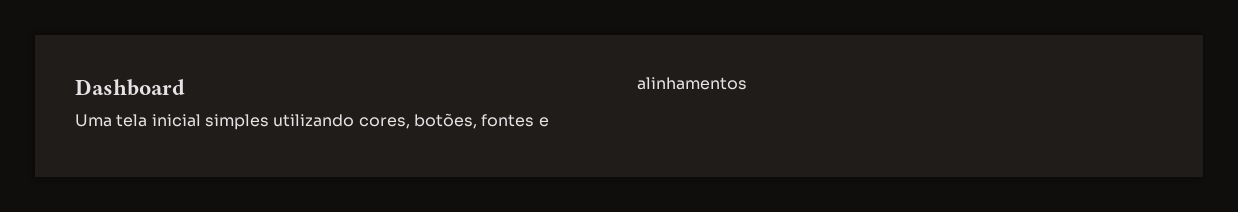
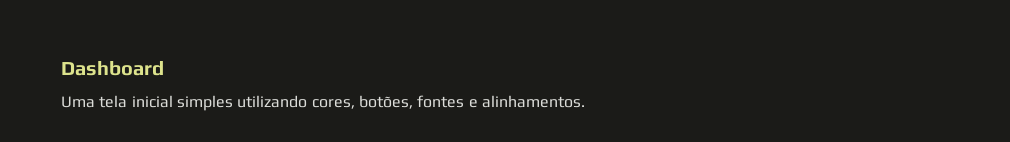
[637,77,747,90] alinhamentos -> [481,95,585,108] alinhamentos.

